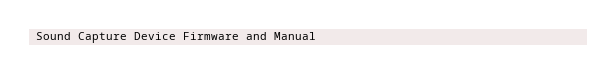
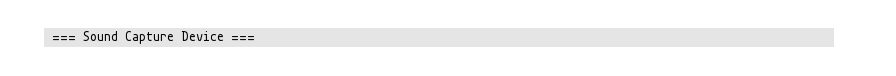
(35, 36) none -> [52,36,77,41] ===
[182,32,316,40] Firmware and Manual -> [231,36,256,41] ===

